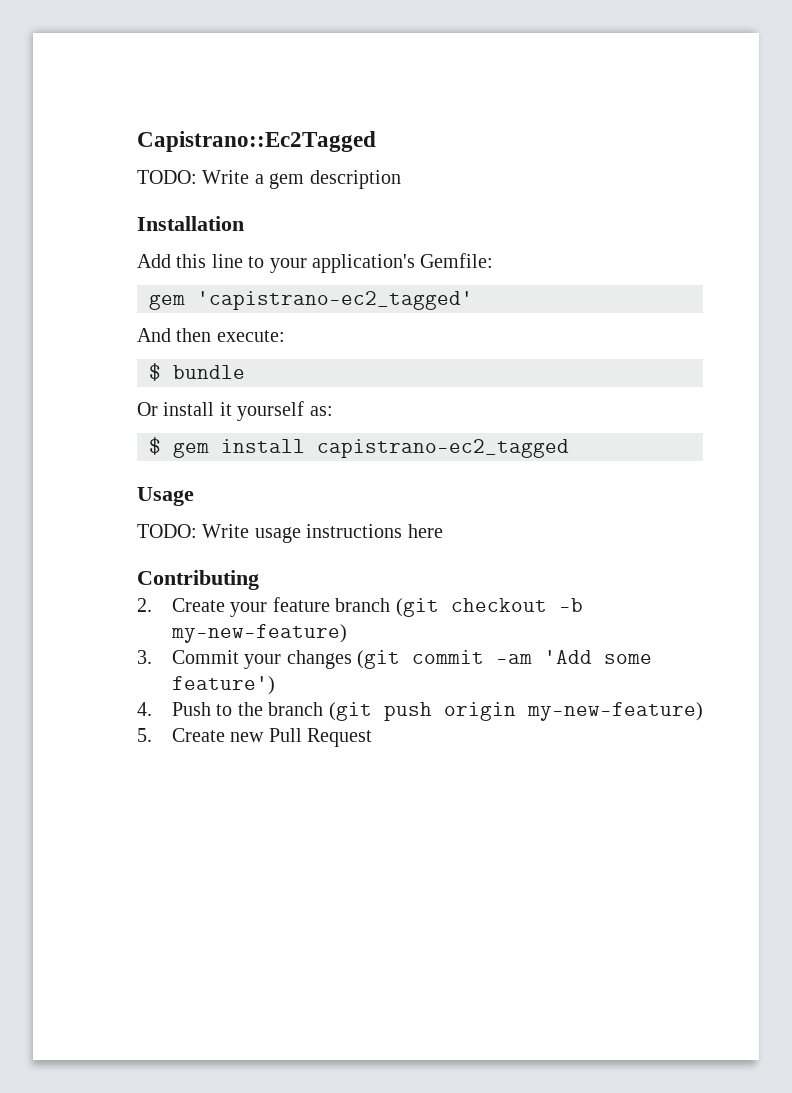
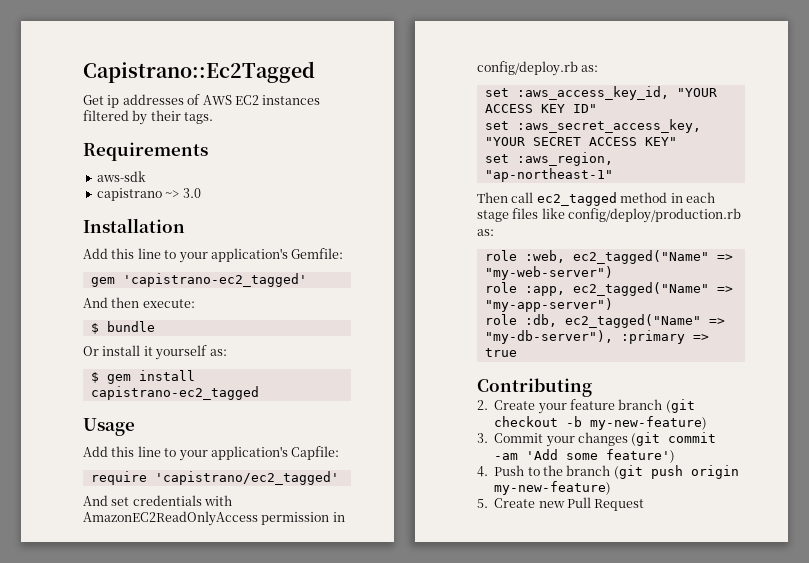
[137,170,401,189] TODO: Write a gem description -> [83,94,321,108] [83,110,214,125] [83,142,208,161] [96,171,146,182] [96,188,201,201] Get ip addresses of AWS EC2 instances filtered by their tags. // Requirements // aws-sdk // capistrano ~> 3.0
[137,524,443,543] TODO: Write usage instructions here -> [83,446,340,461] [90,471,339,485] [83,495,233,506] [83,511,345,526] [477,61,599,76] [484,86,717,100] [484,104,597,113] [484,119,701,133] [484,137,677,146] [484,152,613,166] [484,168,613,182] [477,192,715,206] [477,208,742,223] [477,229,494,236] [484,250,733,264] [484,266,613,280] [484,282,733,296] [484,298,613,312] [484,314,725,328] [484,330,709,344] [484,348,517,357] Add this line to your application's Capfile: // require 'capistrano/ec2_tagged' // And set credentials with AmazonEC2ReadOnlyAccess permission in config/deploy.rb as: // set :aws_access_key_id, "YOUR ACCESS KEY ID" // set :aws_secret_access_key, "YOUR SECRET ACCESS KEY" // set :aws_region, "ap-northeast-1" // Then call ec2_tagged method in each stage files like config/deploy/production.rb as: // role :web, ec2_tagged("Name" => "my-web-server") // role :app, ec2_tagged("Name" => "my-app-server") // role :db, ec2_tagged("Name" => "my-db-server"), :primary => true

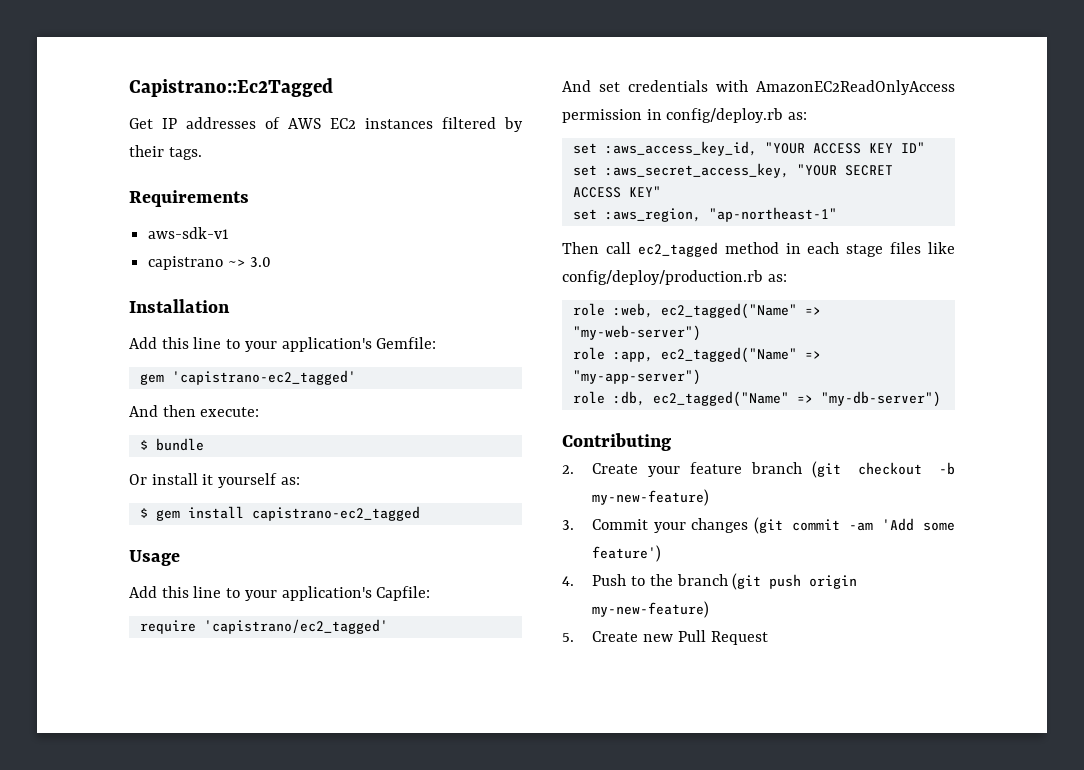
[107,95,120,108] ip -> [162,118,177,129] IP
[96,171,146,182] aws-sdk -> [148,227,230,239] aws-sdk-v1
[484,330,709,344] [484,348,517,357] "my-db-server"), :primary => true -> [820,391,941,407] "my-db-server")

